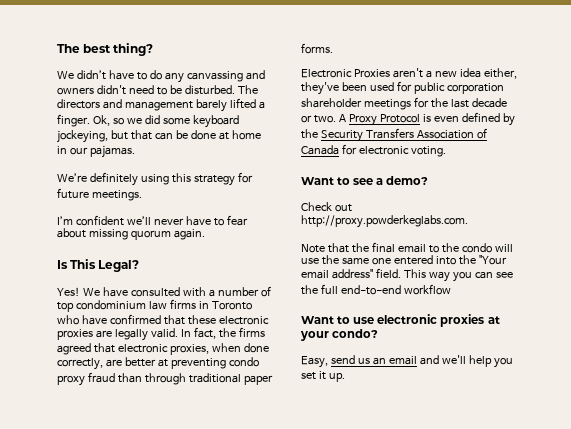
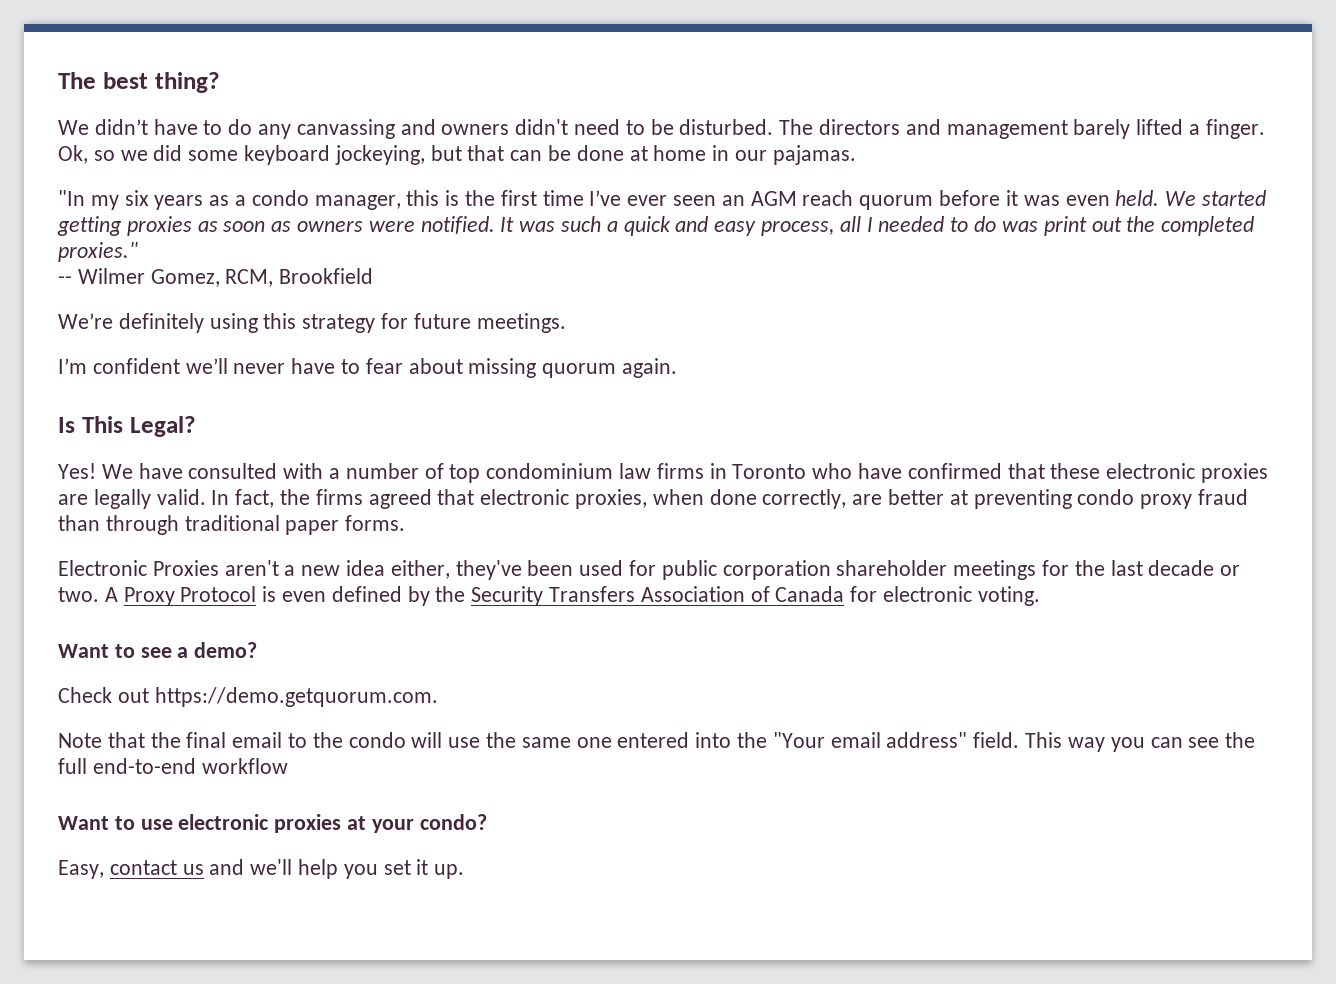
(135, 151) none -> [58,190,1266,210] [57,216,1255,236] [58,242,138,262] [58,268,374,287] // "In my six years as a condo manager, this is the first time I’ve ever seen an AGM reach quorum before it was even held. We started getting proxies as soon as owners were notified. It was such a quick and easy process, all I needed to do was print out the completed proxies." // -- Wilmer Gomez, RCM, Brookfield
[301,215,468,228] http://proxy.powderkeglabs.com. -> [154,687,438,707] https://demo.getquorum.com.
[330,355,417,365] send us an email -> [109,860,204,875] contact us

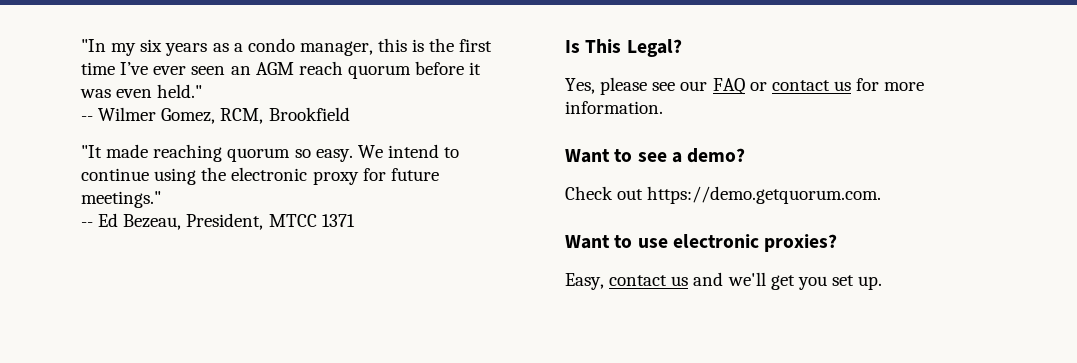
[58,72,220,93] [58,119,1265,139] [58,145,856,165] The best thing? // We didn’t have to do any canvassing and owners didn't need to be disturbed. The directors and management barely lifted a finger. Ok, so we did some keyboard jockeying, but that can be done at home in our pajamas. // -> (81, 45) none
[1115,190,1266,206] [57,216,1255,236] [58,242,138,262] held. We started getting proxies as soon as owners were notified. It was such a quick and easy process, all I needed to do was print out the completed proxies." -> [157,84,203,98] held."
[58,313,566,333] [58,358,678,378] [58,416,196,437] [58,463,1269,483] [58,489,1249,509] [58,515,406,535] [58,560,1241,580] [58,586,1040,606] We’re definitely using this strategy for future meetings. // I’m confident we’ll never have to fear about missing quorum again. // Is This Legal? // Yes! We have consulted with a number of top condominium law firms in Toronto who have confirmed that these electronic proxies are legally valid. In fact, the firms agreed that electronic proxies, when done correctly, are better at preventing condo proxy fraud than through traditional paper forms. // Electronic Proxies aren't a new idea either, they've been used for public corporation shareholder meetings for the last decade or two. A Proxy Protocol is even defined by the Security Transfers Association of Canada for electronic voting. -> [81,144,460,162] [81,167,439,185] [81,191,161,208] [81,213,355,230] [565,39,682,57] [565,77,925,95] [565,101,663,114] "It made reaching quorum so easy. We intend to continue using the electronic proxy for future meetings." // -- Ed Bezeau, President, MTCC 1371 // Is This Legal? // Yes, please see our FAQ or contact us for more information.
[58,732,1256,752] [58,758,288,774] // Note that the final email to the condo will use the same one entered into the "Your email address" field. This way you can see the full end-to-end workflow -> (882, 195) none
[274,814,487,833] proxies at your condo? -> [764,234,838,252] proxies?
[298,859,339,879] help -> [770,275,795,290] get
[416,859,429,875] it -> (854, 280) none

